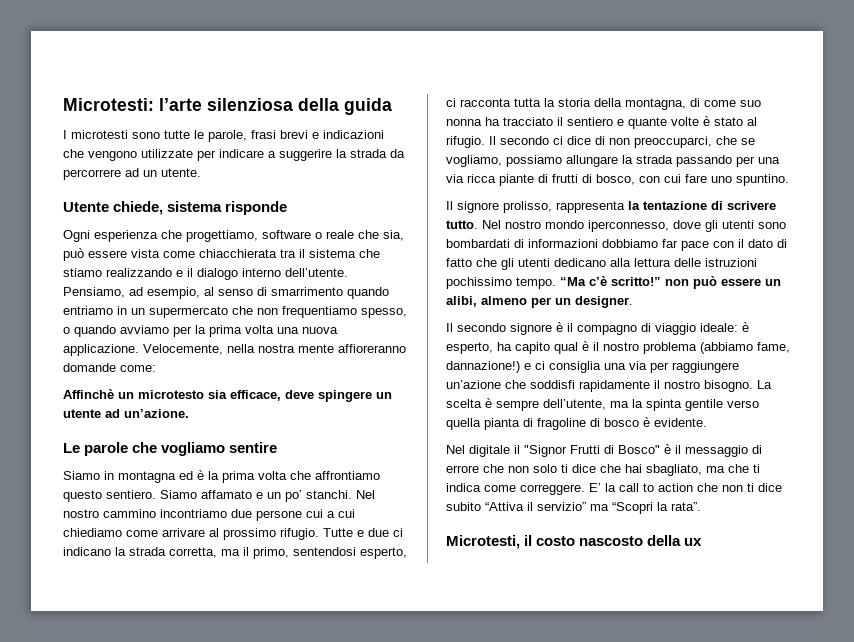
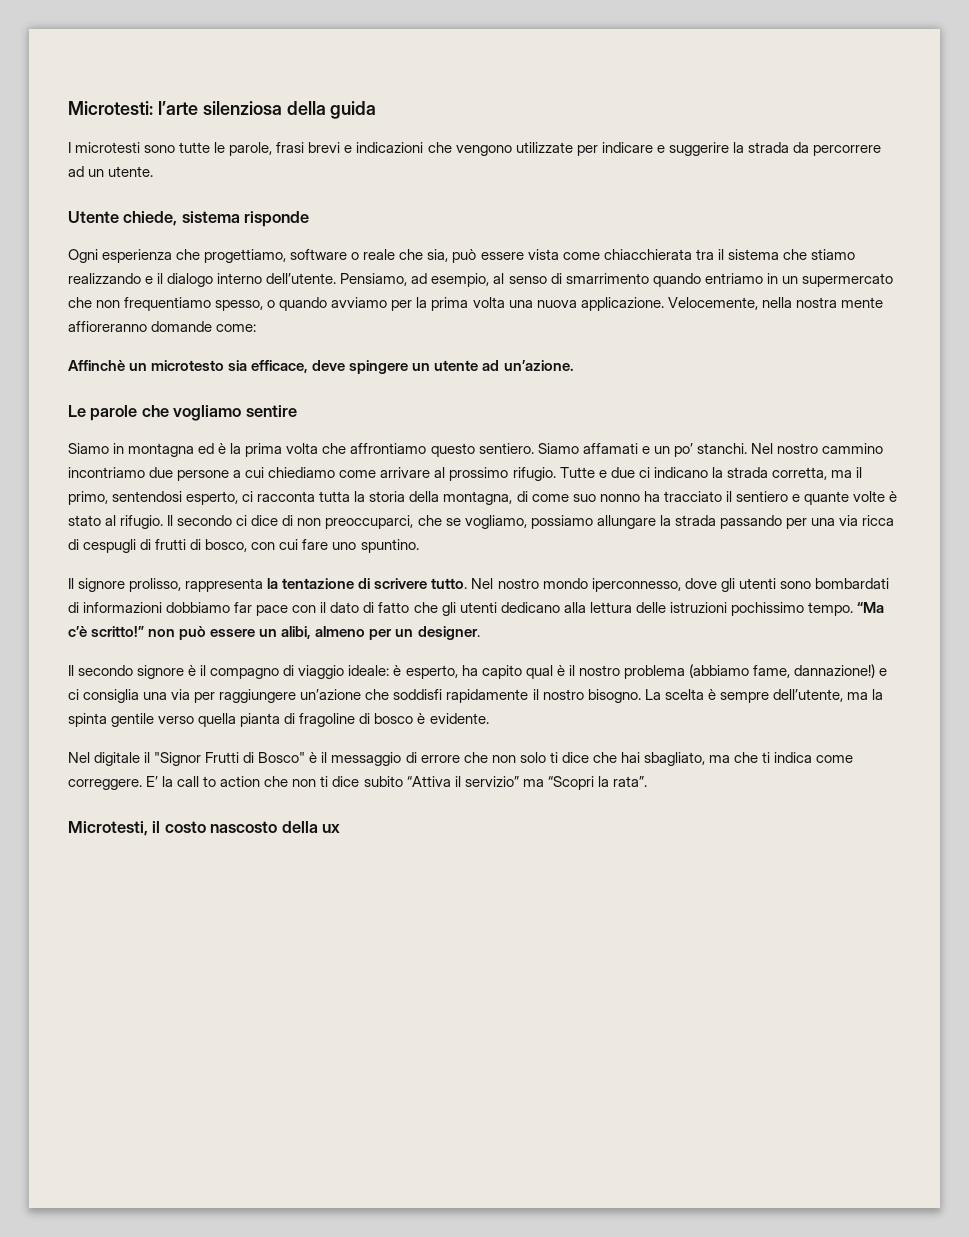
[268,151,276,158] a -> [656,145,665,153] e
[201,490,252,499] affamato -> [582,443,638,454] affamati
[306,509,323,518] cui -> (230, 475) none
[446,119,482,126] nonna -> [599,494,640,502] nonno
[499,174,534,186] piante -> [68,539,137,553] di cespugli

